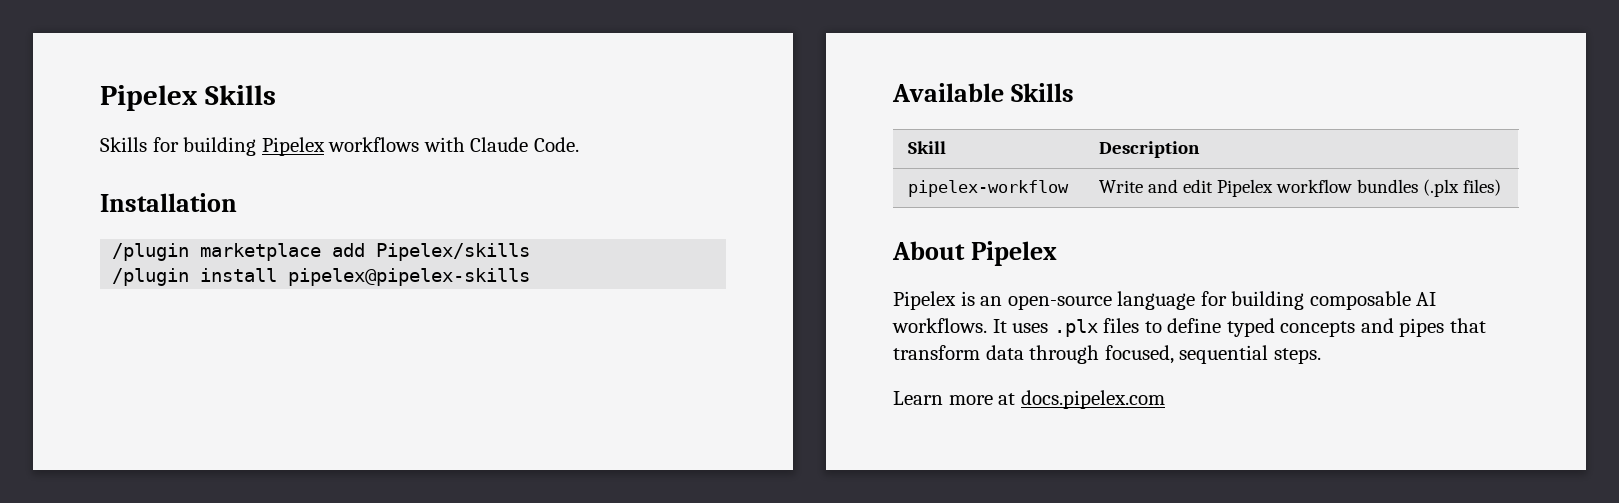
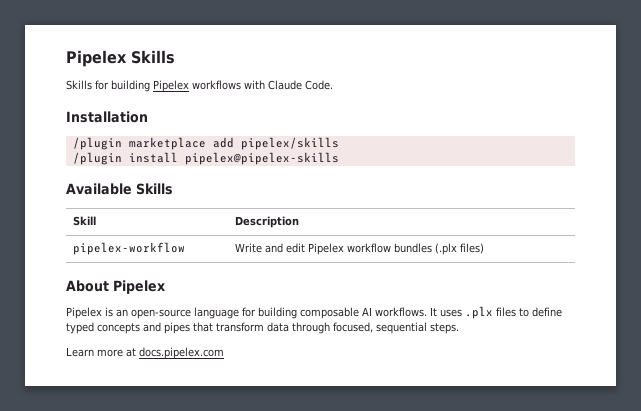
[376,243,531,261] Pipelex/skills -> [240,137,339,150] pipelex/skills

